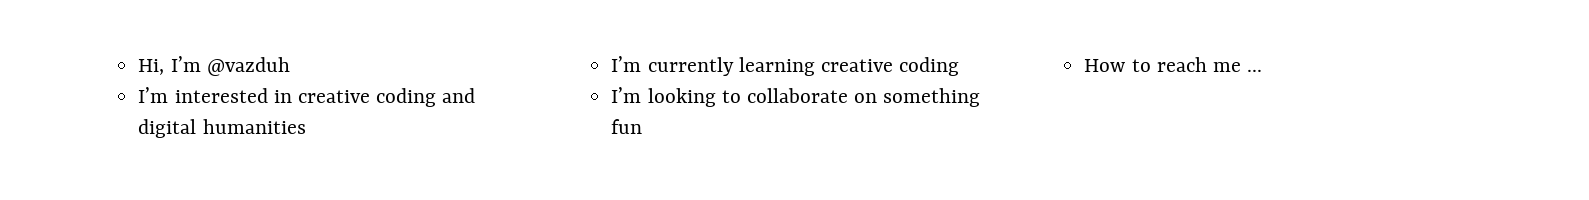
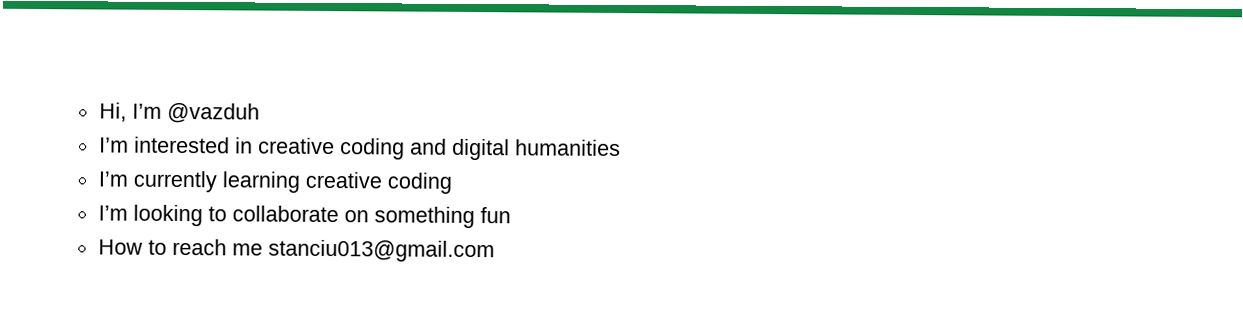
[1247,69,1263,72] ... -> [267,239,495,263] stanciu013@gmail.com

